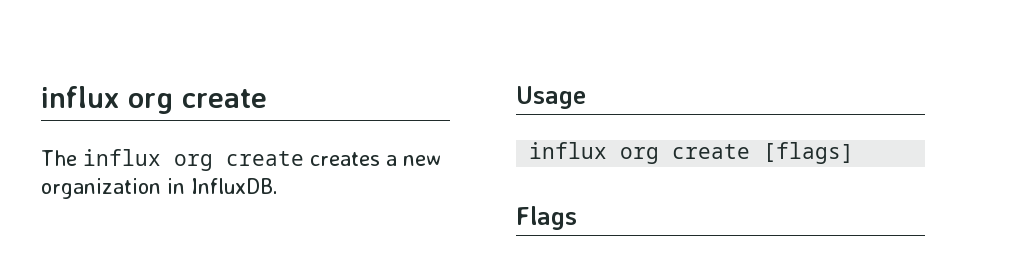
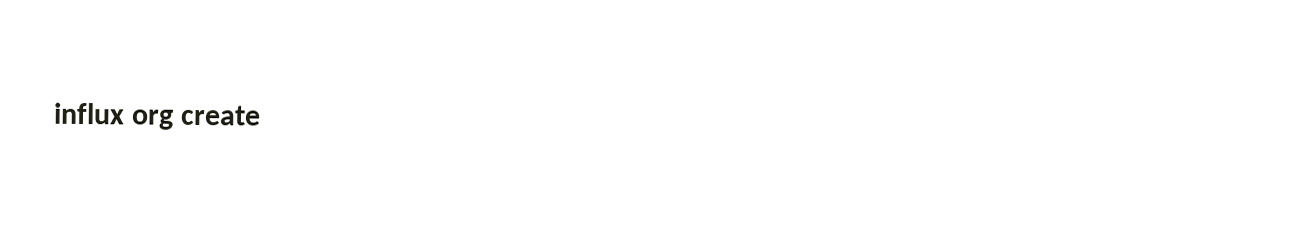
[41,86,267,114] [41,149,441,171] [41,178,278,199] [516,86,586,109] [529,142,855,164] [516,206,577,230] influx org create // The influx org create creates a new organization in InfluxDB. // Usage // influx org create [flags] // Flags -> [53,102,261,130] influx org create

